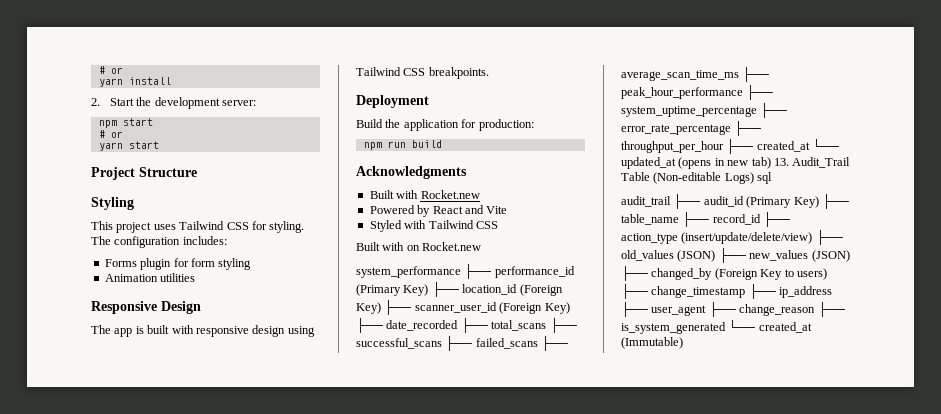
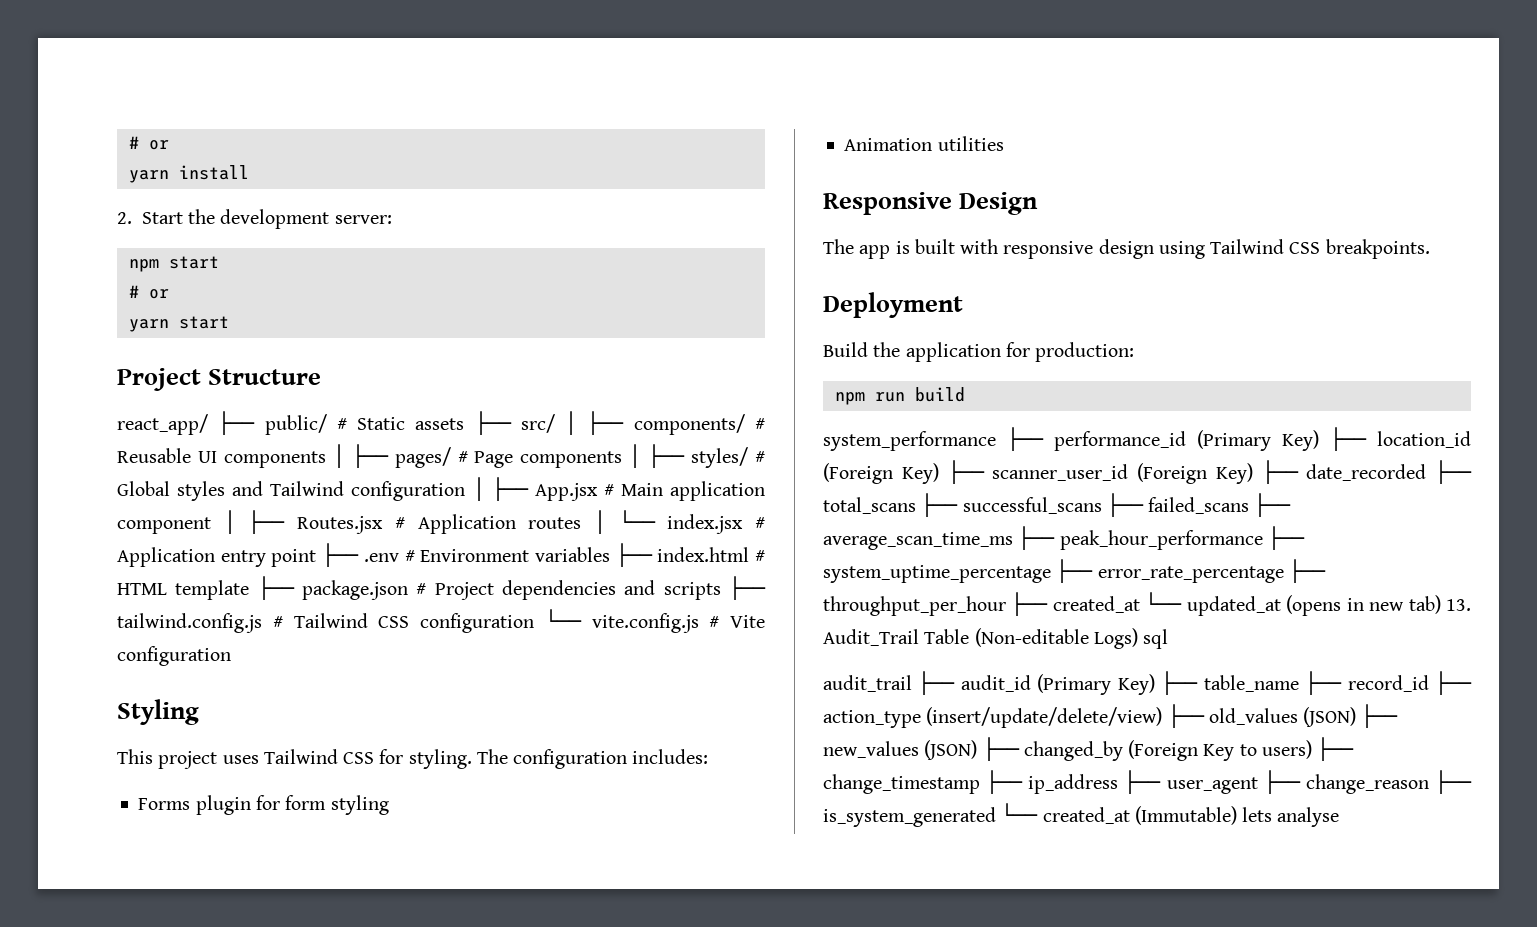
(197, 172) none -> [117,411,765,435] [117,444,765,468] [117,477,766,501] [117,510,765,534] [117,543,765,567] [117,576,766,600] [117,609,765,633] [117,646,231,666] // react_app/ ├── public/ # Static assets ├── src/ │ ├── components/ # Reusable UI components │ ├── pages/ # Page components │ ├── styles/ # Global styles and Tailwind configuration │ ├── App.jsx # Main application component │ ├── Routes.jsx # Application routes │ └── index.jsx # Application entry point ├── .env # Environment variables ├── index.html # HTML template ├── package.json # Project dependencies and scripts ├── tailwind.config.js # Tailwind CSS configuration └── vite.config.js # Vite configuration
[356,166,467,179] [369,190,480,199] [369,205,508,217] [369,220,498,232] [356,242,482,251] // Acknowledgments // Built with Rocket.new // Powered by React and Vite // Styled with Tailwind CSS // Built with on Rocket.new -> (965, 394) none
(683, 343) none -> [1242,807,1340,827] lets analyse

